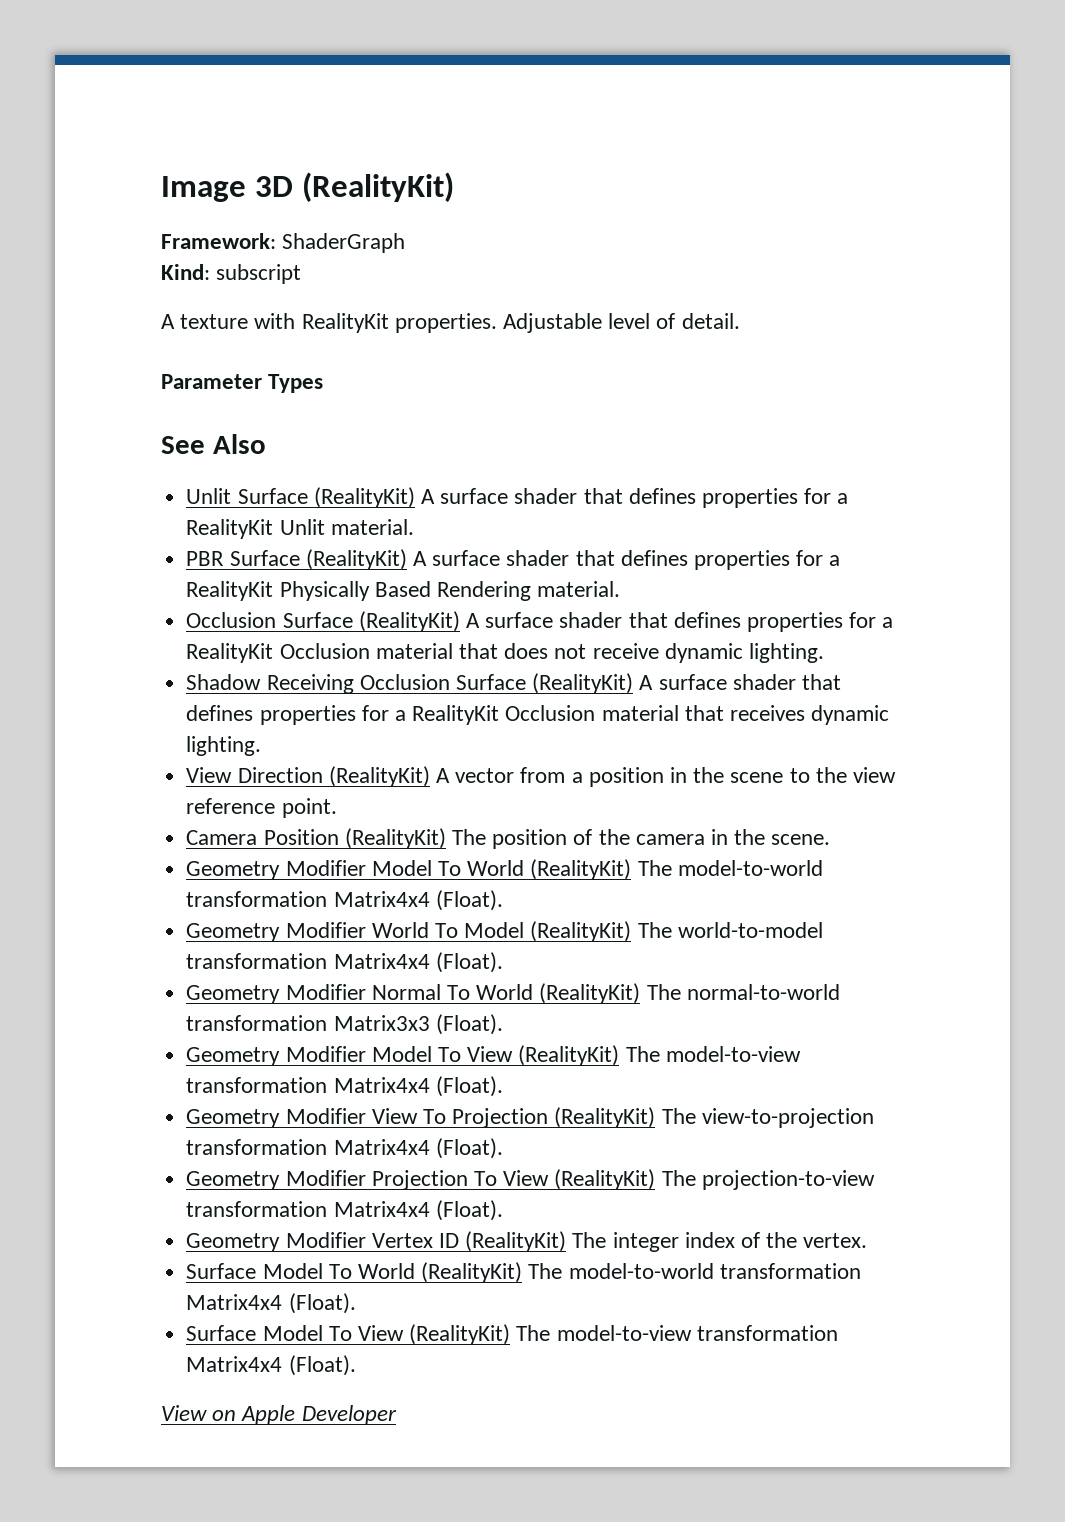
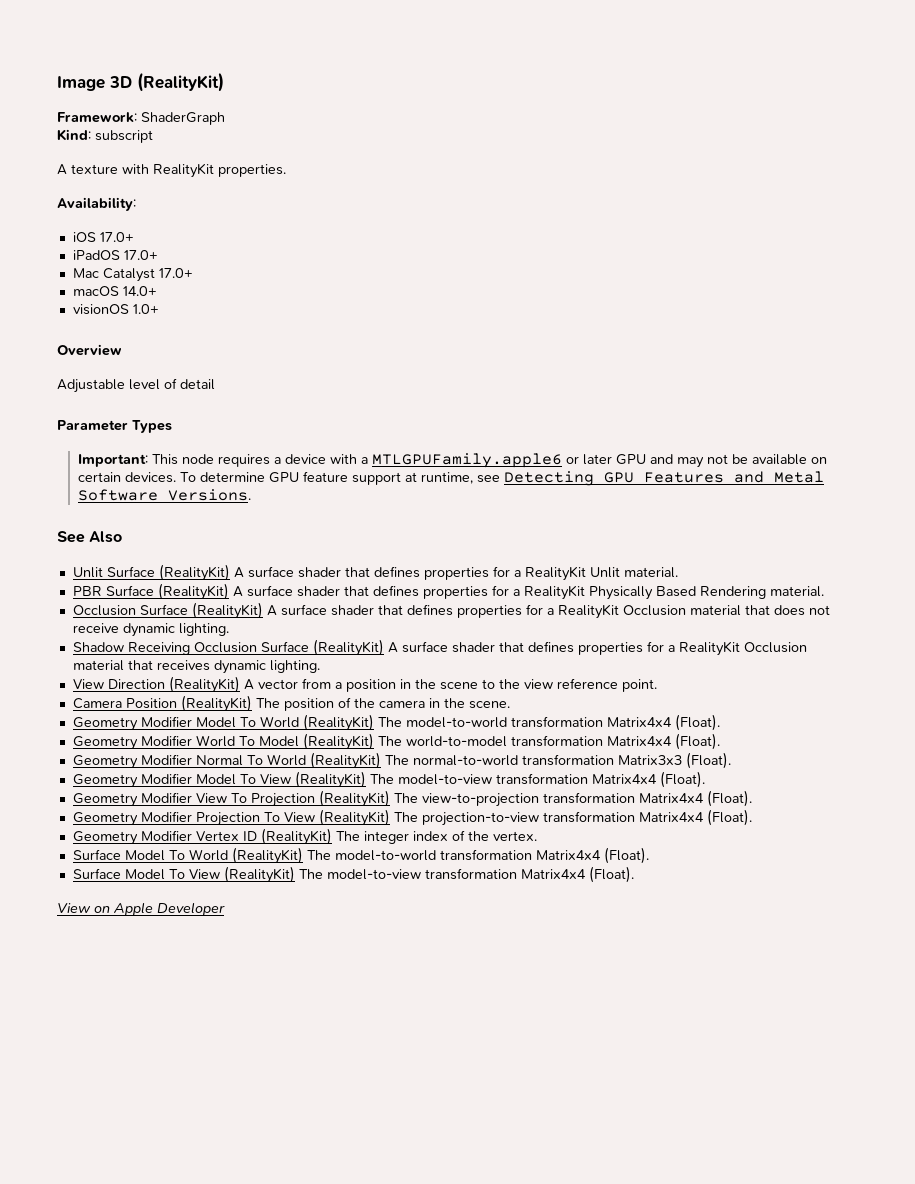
(497, 323) none -> [57,197,136,211] [72,232,134,242] [72,250,158,260] [72,268,193,282] [72,286,157,296] [72,304,159,315] [57,344,122,356] // Availability: // iOS 17.0+ // iPadOS 17.0+ // Mac Catalyst 17.0+ // macOS 14.0+ // visionOS 1.0+ // Overview //
[681,313,740,329] detail. -> [180,379,215,390] detail
(324, 383) none -> [78,453,828,468] [78,471,825,486] [78,489,252,501] // Important: This node requires a device with a MTLGPUFamily.apple6 or later GPU and may not be available on certain devices. To determine GPU feature support at runtime, see Detecting GPU Features and Metal Software Versions.

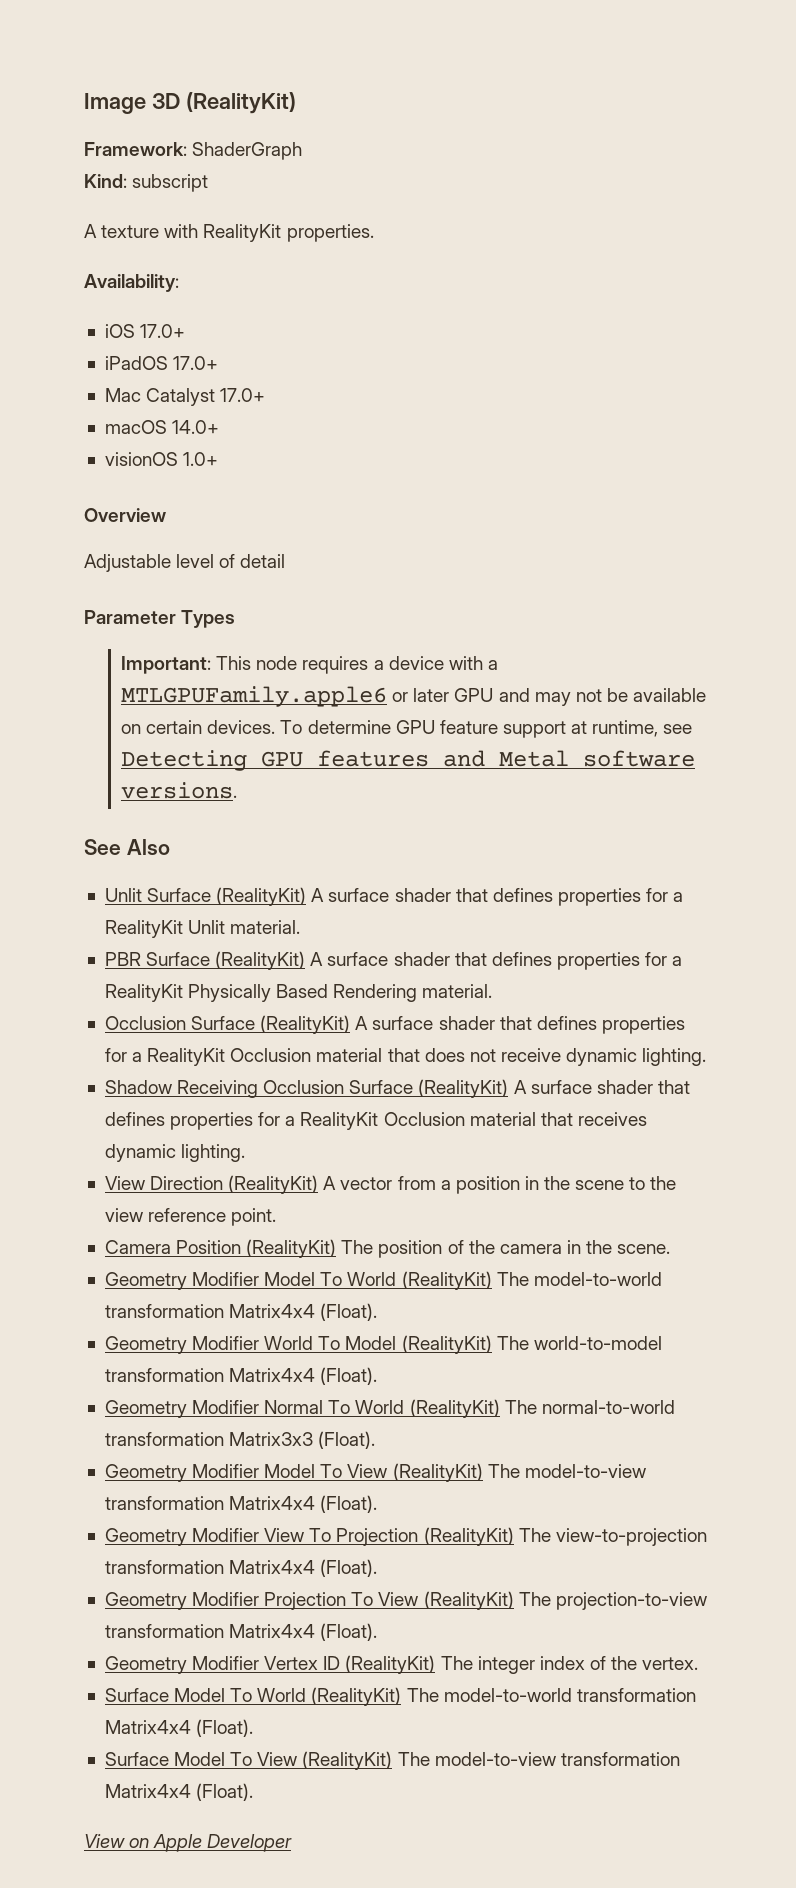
[644,472,725,483] Features -> [317,750,430,767] features
[78,489,252,501] Software Versions. -> [583,750,696,767] [121,782,238,799] software versions.

